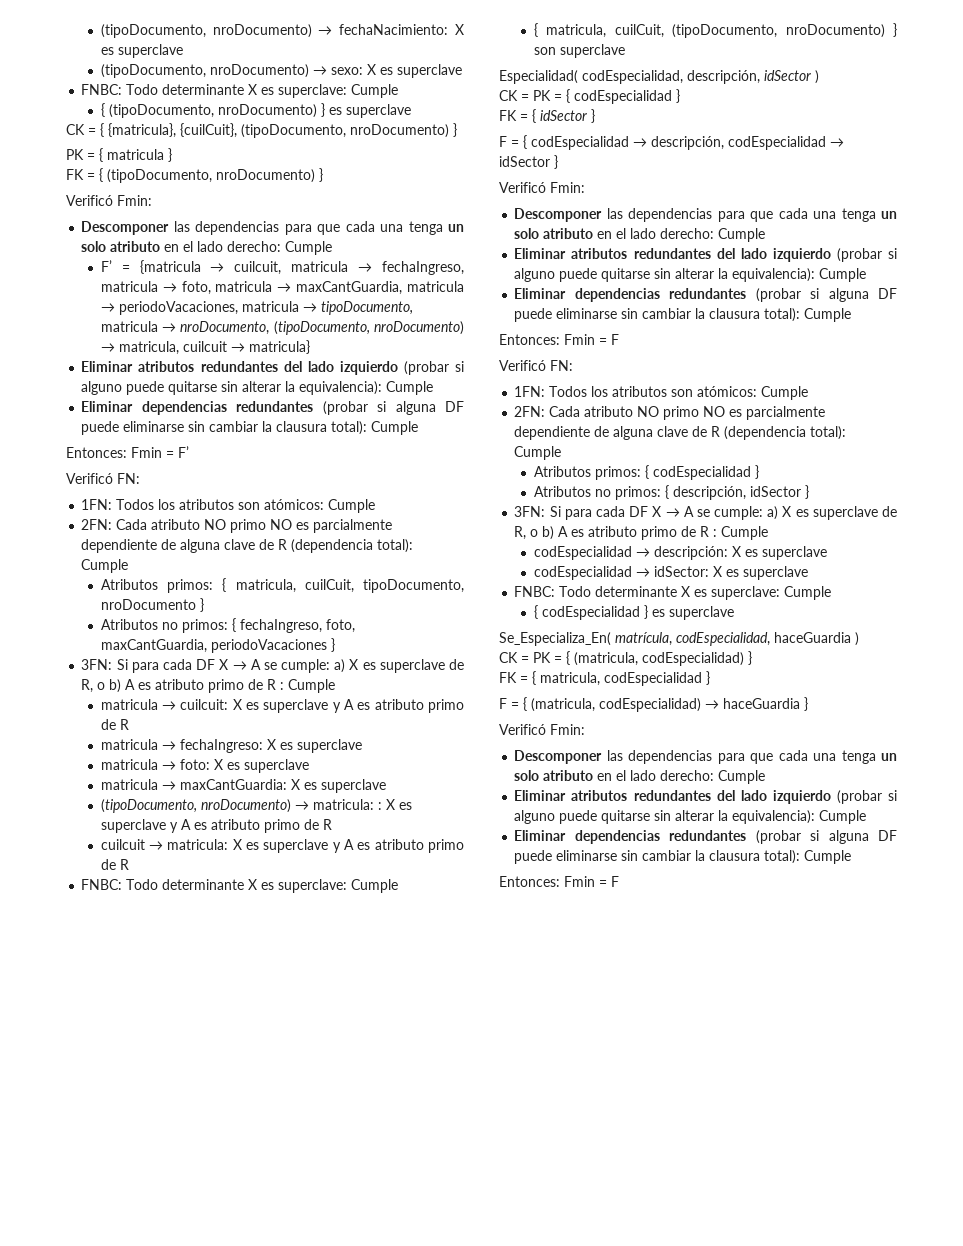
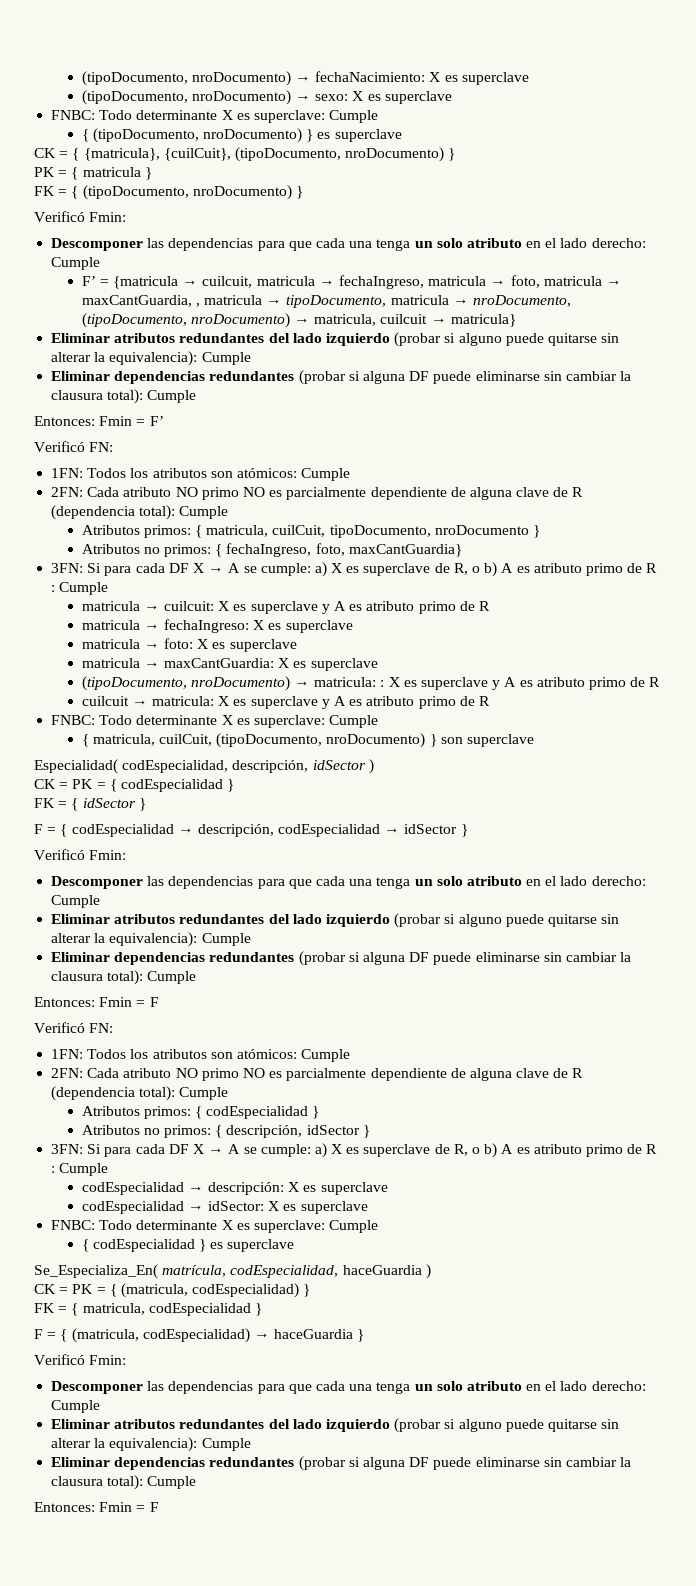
[407,281,464,292] [100,301,238,315] matricula → periodoVacaciones, -> [195,303,200,307] ,
[100,638,335,653] maxCantGuardia, periodoVacaciones } -> [348,544,462,557] maxCantGuardia}

